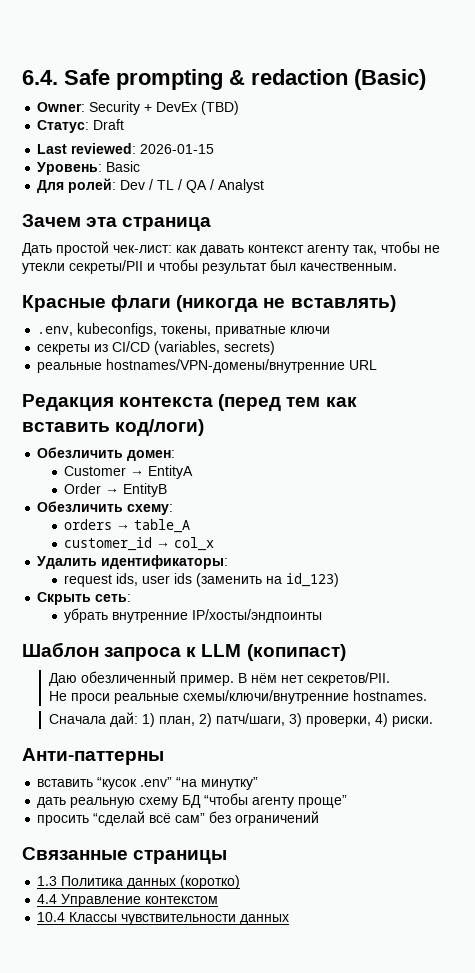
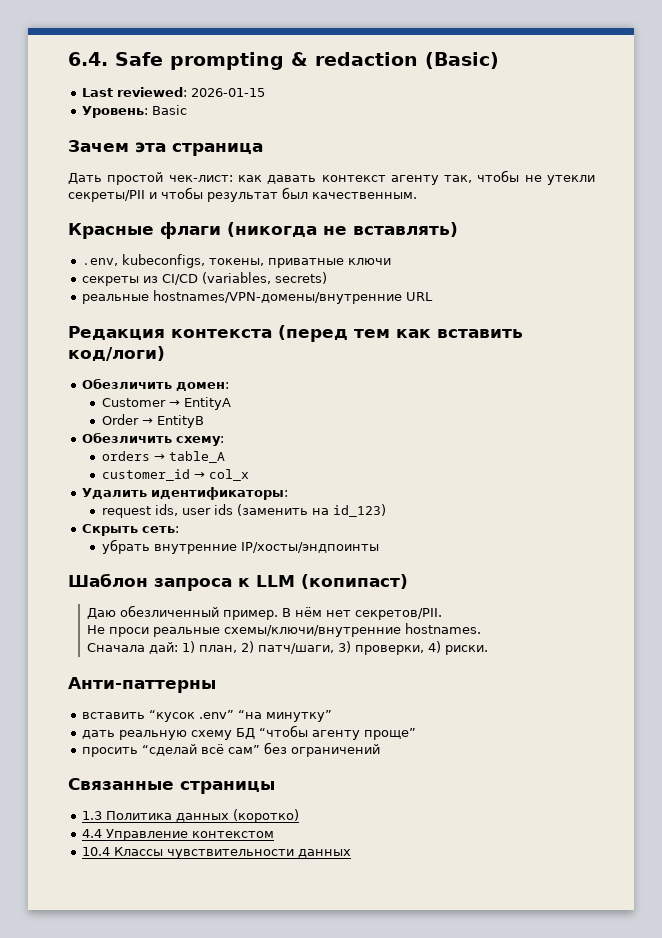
[37,101,240,115] [37,119,125,133] // Owner: Security + DevEx (TBD) // Статус: Draft -> (499, 60) none
[37,178,265,193] // Для ролей: Dev / TL / QA / Analyst -> (188, 110) none

